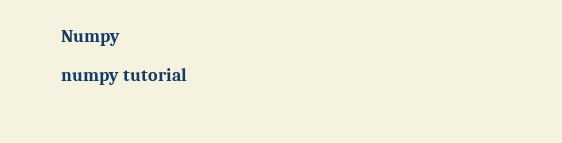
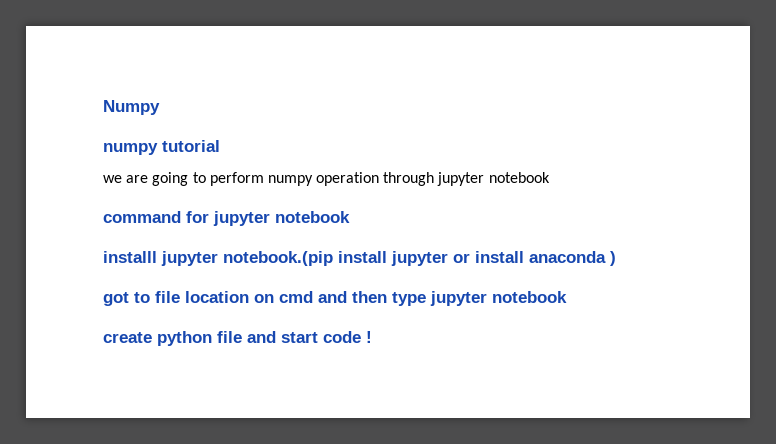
(187, 74) none -> [103,172,550,186] [103,211,350,226] [103,251,616,266] [103,291,567,306] [103,331,372,346] // we are going to perform numpy operation through jupyter notebook // command for jupyter notebook // installl jupyter notebook.(pip install jupyter or install anaconda ) // got to file location on cmd and then type jupyter notebook // create python file and start code !

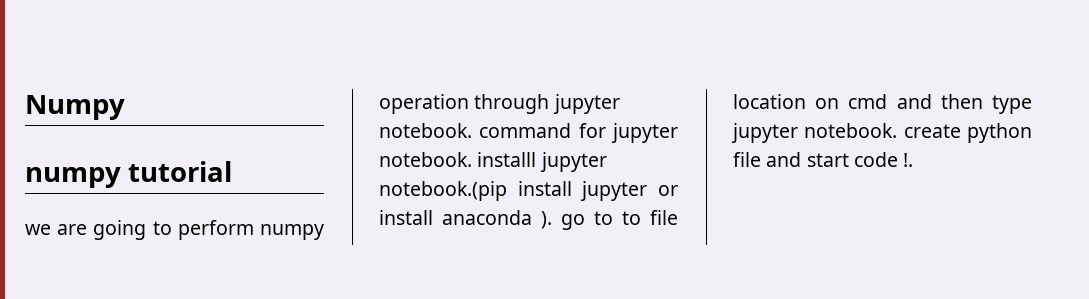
[488,172,550,183] notebook // -> [379,123,472,138] notebook.
[275,211,350,223] notebook // -> [379,152,472,167] notebook.
[610,251,616,266] [103,292,129,306] ) // got -> [541,211,613,230] ). go to
[492,291,567,303] notebook // -> [804,123,898,138] notebook.
[366,331,372,343] ! -> [903,153,914,167] !.

